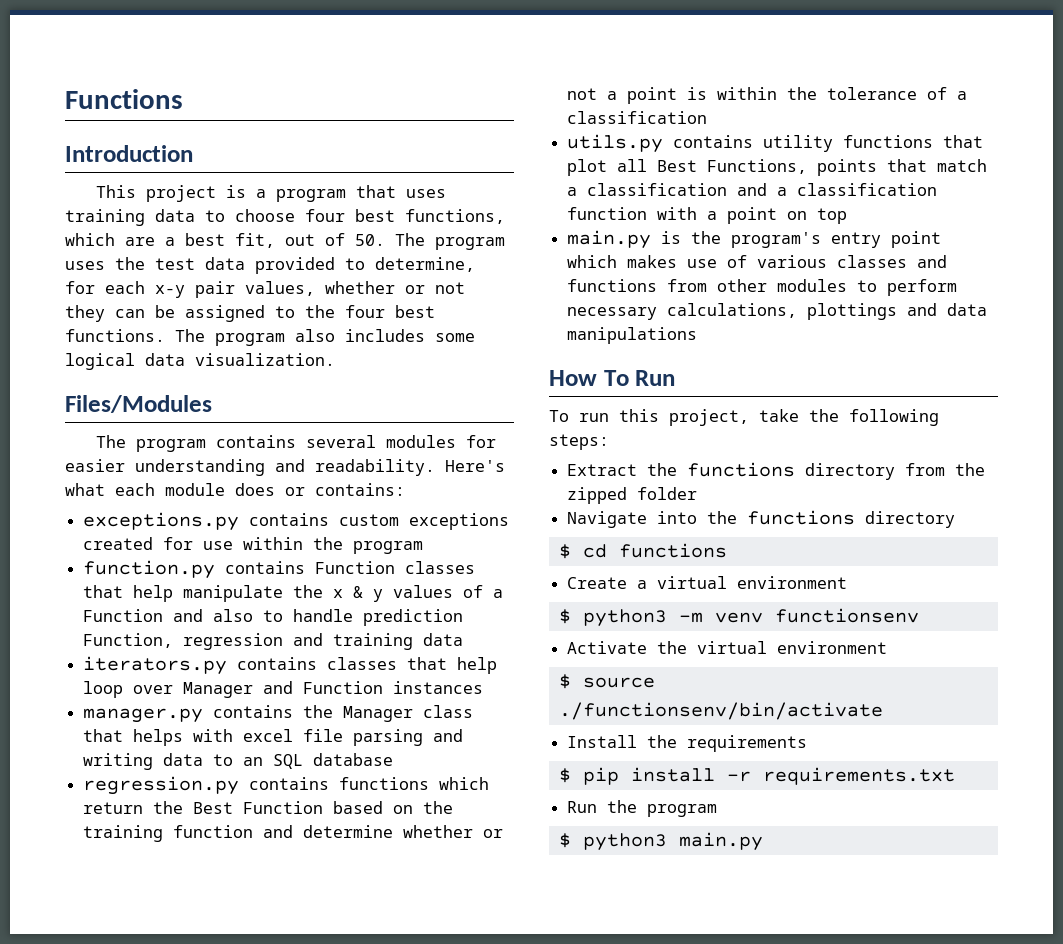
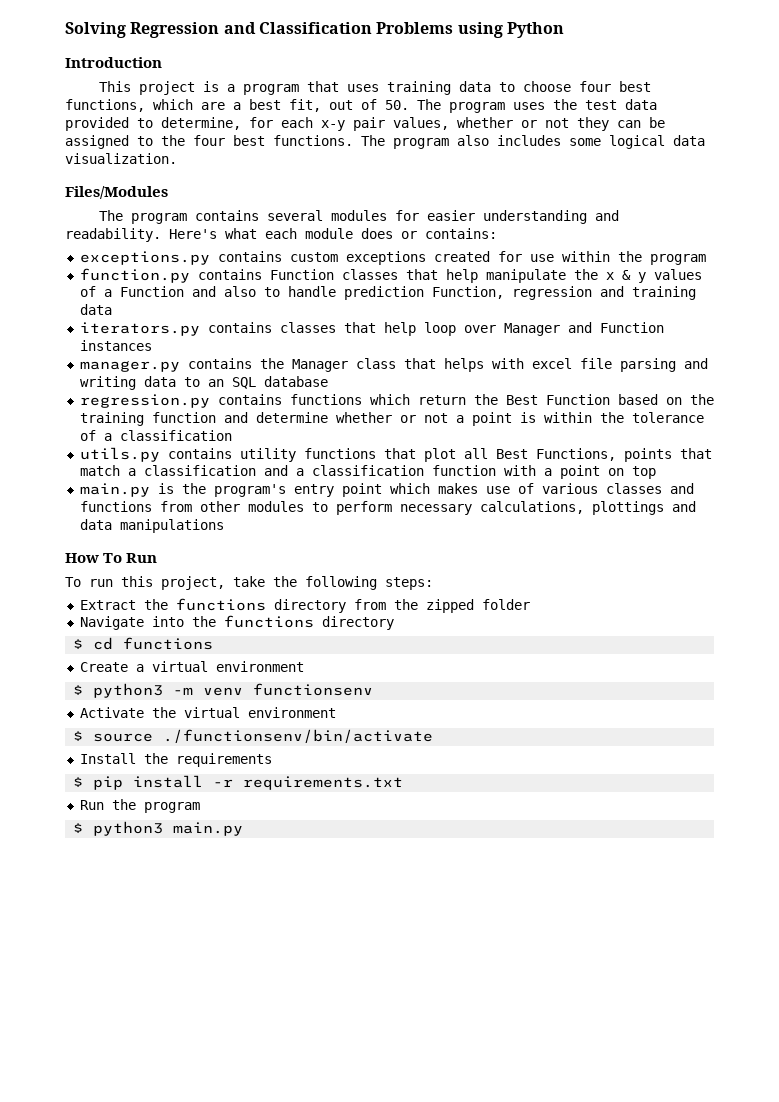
[65,89,183,109] Functions -> [65,22,564,38] Solving Regression and Classification Problems using Python

